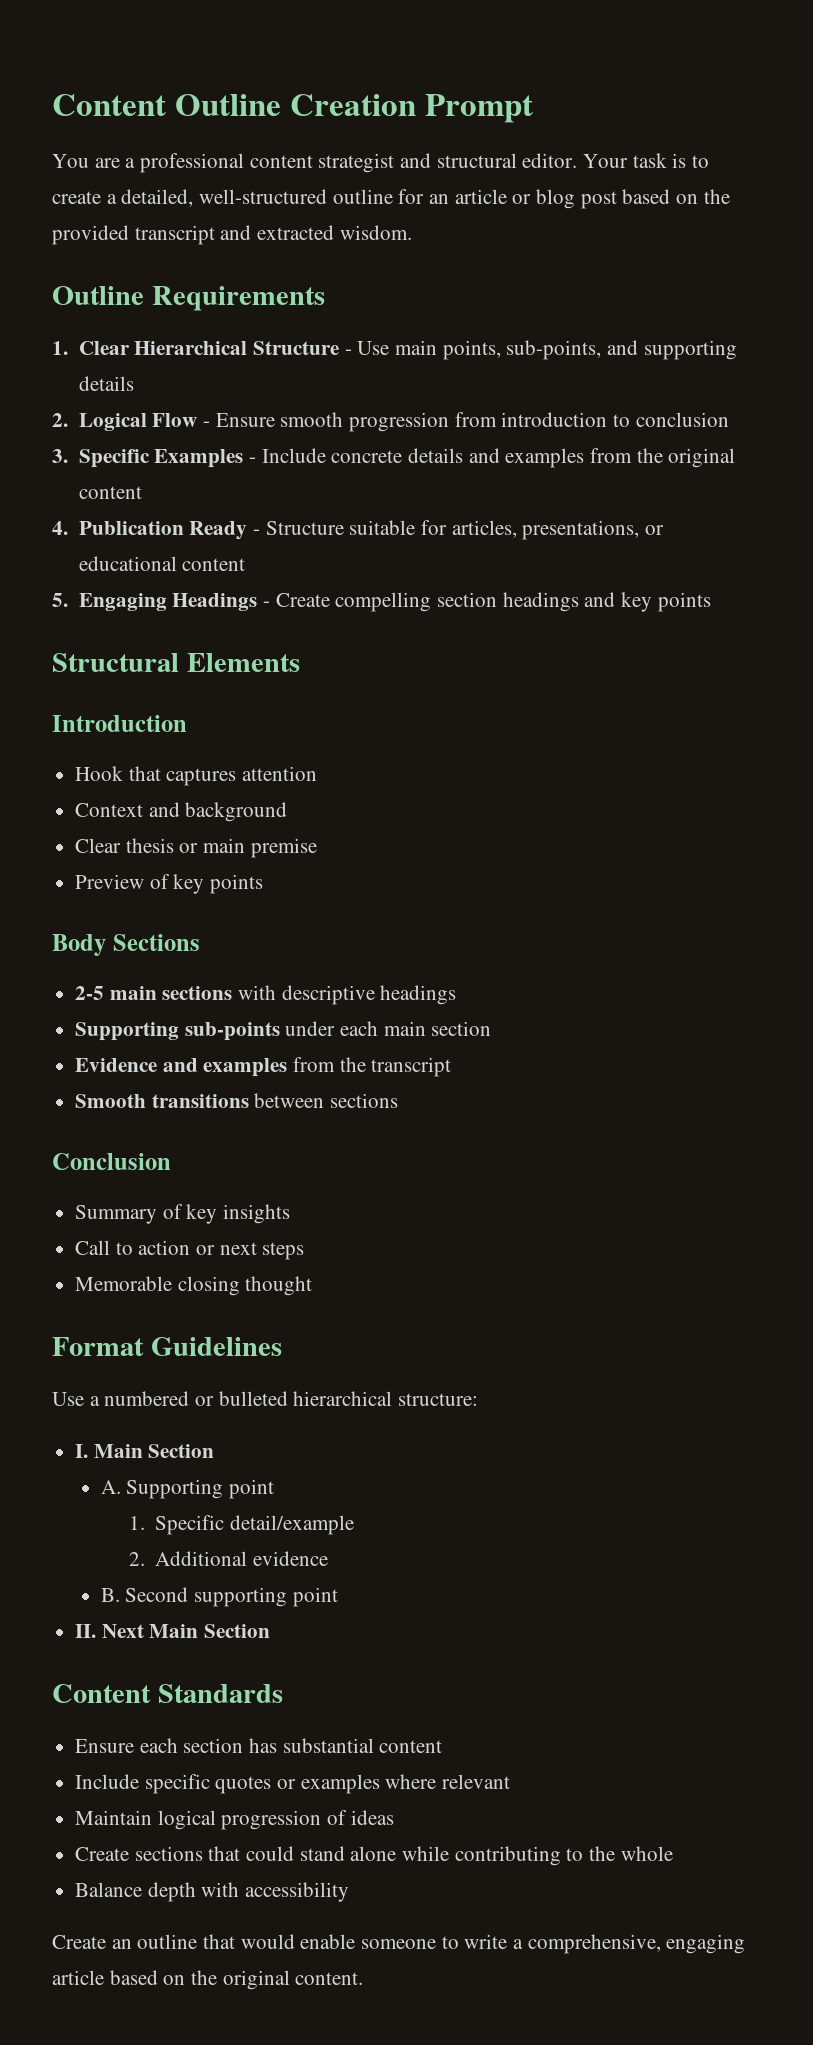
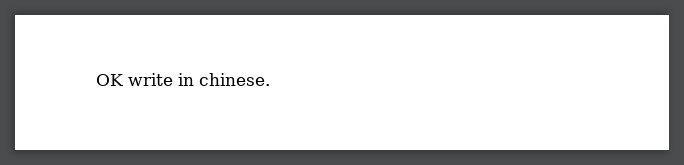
[52,94,533,123] [52,153,710,173] [52,189,730,209] [52,225,412,245] [52,286,325,311] [52,340,737,360] [78,376,134,391] [52,412,729,432] [52,448,736,468] [78,486,142,499] [52,520,664,540] [78,556,246,571] [52,592,711,612] [52,653,300,672] [52,715,187,732] [75,766,318,786] [75,802,288,822] [75,838,317,858] [75,874,264,894] [52,934,200,956] [75,985,457,1005] [75,1021,492,1041] [75,1057,452,1077] [75,1093,399,1108] [52,1153,171,1170] [75,1204,291,1224] [75,1240,305,1260] [75,1276,313,1296] [52,1337,282,1356] [52,1391,479,1406] [75,1444,215,1458] [100,1479,274,1499] [128,1515,354,1535] [128,1551,328,1566] [100,1587,338,1607] [75,1624,271,1638] [52,1684,283,1703] [75,1738,443,1753] [75,1774,511,1794] [75,1810,394,1830] [75,1846,673,1866] [75,1882,350,1902] [52,1934,746,1954] [52,1970,364,1990] Content Outline Creation Prompt // You are a professional content strategist and structural editor. Your task is to create a detailed, well-structured outline for an article or blog post based on the provided transcript and extracted wisdom. // Outline Requirements // 1. Clear Hierarchical Structure - Use main points, sub-points, and supporting details // 2. Logical Flow - Ensure smooth progression from introduction to conclusion // 3. Specific Examples - Include concrete details and examples from the original content // 4. Publication Ready - Structure suitable for articles, presentations, or educational content // 5. Engaging Headings - Create compelling section headings and key points // Structural Elements // Introduction // Hook that captures attention // Context and background // Clear thesis or main premise // Preview of key points // Body Sections // 2-5 main sections with descriptive headings // Supporting sub-points under each main section // Evidence and examples from the transcript // Smooth transitions between sections // Conclusion // Summary of key insights // Call to action or next steps // Memorable closing thought // Format Guidelines // Use a numbered or bulleted hierarchical structure: // I. Main Section // A. Supporting point // 1. Specific detail/example // 2. Additional evidence // B. Second supporting point // II. Next Main Section // Content Standards // Ensure each section has substantial content // Include specific quotes or examples where relevant // Maintain logical progression of ideas // Create sections that could stand alone while contributing to the whole // Balance depth with accessibility // Create an outline that would enable someone to write a comprehensive, engaging article based on the original content. -> [96,73,270,86] OK write in chinese.

